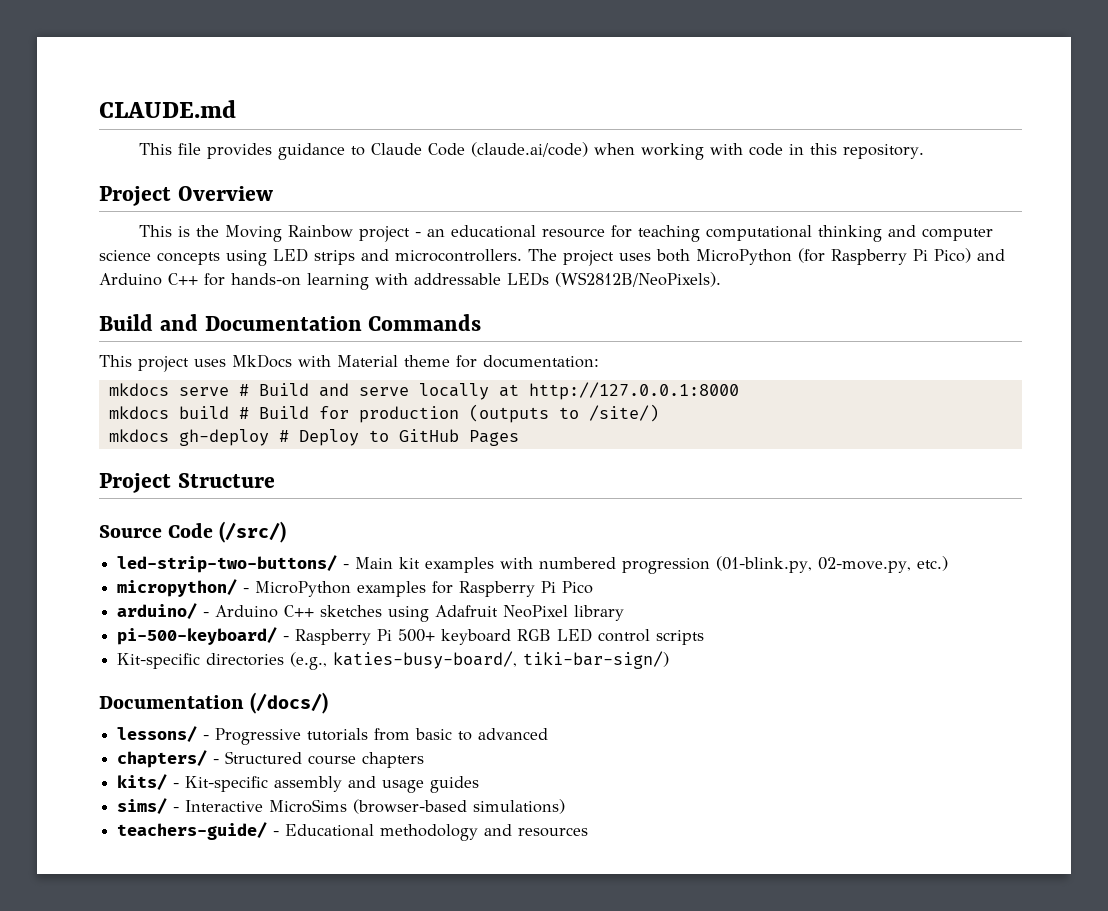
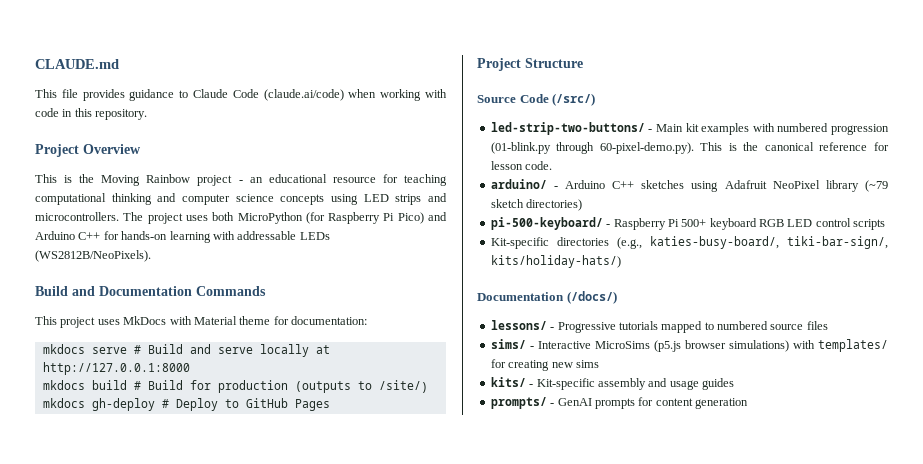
[716,556,949,573] [117,579,594,597] (01-blink.py, 02-move.py, etc.) // micropython/ - MicroPython examples for Raspberry Pi Pico -> [490,142,889,154] [490,161,553,170] (01-blink.py through 60-pixel-demo.py). This is the canonical reference for lesson code.
(625, 613) none -> [865,180,888,192] [490,199,583,211] (~79 sketch directories)
[523,651,670,669] tiki-bar-sign/) -> [787,236,888,249] [490,255,621,268] tiki-bar-sign/, kits/holiday-hats/)
[374,728,549,741] [117,750,425,768] from basic to advanced // chapters/ - Structured course chapters -> [661,321,828,333] [490,339,888,352] [490,359,599,371] mapped to numbered source files // sims/ - Interactive MicroSims (p5.js browser simulations) with templates/ for creating new sims
[117,798,566,814] [117,822,589,841] sims/ - Interactive MicroSims (browser-based simulations) // teachers-guide/ - Educational methodology and resources -> [490,397,748,409] prompts/ - GenAI prompts for content generation

